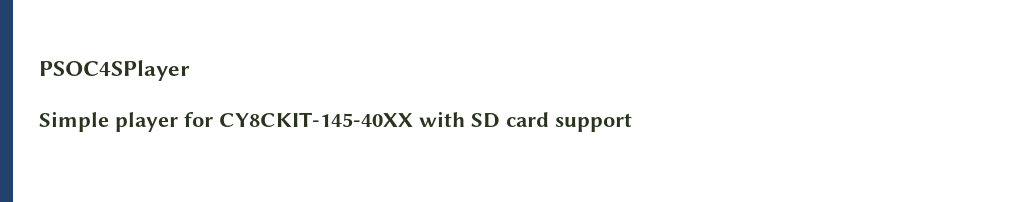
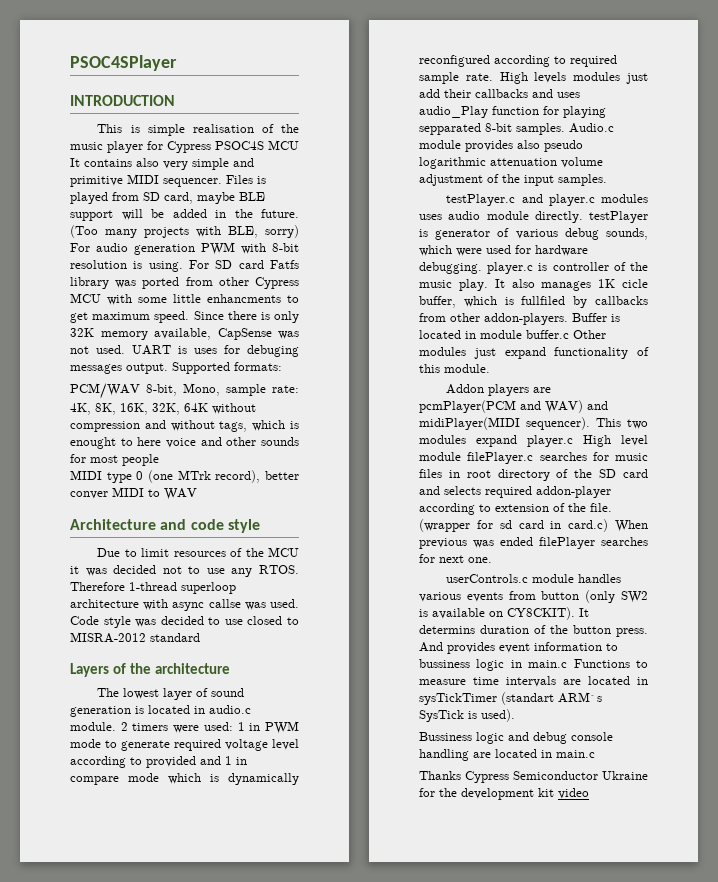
[39,111,632,132] Simple player for CY8CKIT-145-40XX with SD card support -> [70,95,175,106] [97,124,299,136] [70,140,299,153] [70,158,254,170] [70,174,266,187] [70,192,265,204] [70,209,299,221] [70,225,299,238] [70,242,299,255] [70,260,299,272] [70,277,299,289] [70,293,299,305] [70,311,299,323] [70,328,299,340] [70,345,299,357] [70,362,282,374] [70,383,299,399] [70,403,256,415] [70,420,299,432] [70,437,299,449] [70,454,159,466] [70,470,299,483] [70,487,197,500] [70,519,260,533] [97,547,299,557] [70,565,299,577] [70,582,236,594] [70,599,299,611] [70,616,300,628] [70,632,200,643] [70,663,231,677] [97,688,245,700] [70,705,251,717] [70,721,299,734] [70,739,299,751] [70,756,247,768] [70,773,299,785] [419,55,617,67] [419,72,648,84] [419,89,580,98] [419,106,606,118] [419,123,614,135] [419,140,583,152] [419,157,603,169] [419,174,607,186] [446,194,648,206] [419,211,648,223] [419,228,648,240] [419,245,588,256] [419,262,648,274] [419,279,648,291] [419,296,648,308] [419,313,620,325] [419,330,606,339] [419,347,649,359] [419,364,490,373] [446,384,552,396] [419,400,608,413] [419,417,648,430] [419,435,648,447] [419,452,648,464] [419,469,648,481] [419,486,611,498] [419,503,612,515] [419,519,648,532] [419,537,648,549] [419,554,492,563] [446,574,622,583] [419,590,648,603] [419,607,589,620] [419,625,648,637] [419,642,618,654] [419,659,648,671] [419,676,648,687] [419,692,602,705] [419,709,515,722] [419,732,613,744] [419,749,595,761] [419,771,648,783] [419,788,589,800] INTRODUCTION // This is simple realisation of the music player for Cypress PSOC4S MCU It contains also very simple and primitive MIDI sequencer. Files is played from SD card, maybe BLE support will be added in the future. (Too many projects with BLE, sorry) For audio generation PWM with 8-bit resolution is using. For SD card Fatfs library was ported from other Cypress MCU with some little enhancments to get maximum speed. Since there is only 32K memory available, CapSense was not used. UART is uses for debuging messages output. Supported formats: // PCM/WAV 8-bit, Mono, sample rate: 4K, 8K, 16K, 32K, 64K without compression and without tags, which is enought to here voice and other sounds for most people // MIDI type 0 (one MTrk record), better conver MIDI to WAV // Architecture and code style // Due to limit resources of the MCU it was decided not to use any RTOS. Therefore 1-thread superloop architecture with async callse was used. Code style was decided to use closed to MISRA-2012 standard // Layers of the architecture // The lowest layer of sound generation is located in audio.c module. 2 timers were used: 1 in PWM mode to generate required voltage level according to provided and 1 in compare mode which is dynamically reconfigured according to required sample rate. High levels modules just add their callbacks and uses audio_Play function for playing sepparated 8-bit samples. Audio.c module provides also pseudo logarithmic attenuation volume adjustment of the input samples. // testPlayer.c and player.c modules uses audio module directly. testPlayer is generator of various debug sounds, which were used for hardware debugging. player.c is controller of the music play. It also manages 1K cicle buffer, which is fullfiled by callbacks from other addon-players. Buffer is located in module buffer.c Other modules just expand functionality of this module. // Addon players are pcmPlayer(PCM and WAV) and midiPlayer(MIDI sequencer). This two modules expand player.c High level module filePlayer.c searches for music files in root directory of the SD card and selects required addon-player according to extension of the file. (wrapper for sd card in card.c) When previous was ended filePlayer searches for next one. // userControls.c module handles various events from button (only SW2 is available on CY8CKIT). It determins duration of the button press. And provides event information to bussiness logic in main.c Functions to measure time intervals are located in sysTickTimer (standart ARM`s SysTick is used). // Bussiness logic and debug console handling are located in main.c // Thanks Cypress Semiconductor Ukraine for the development kit video

